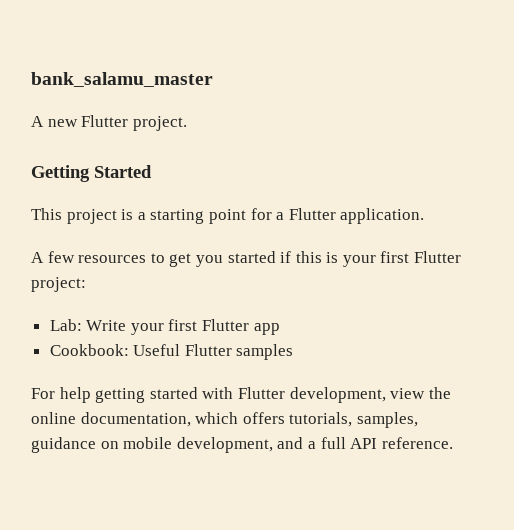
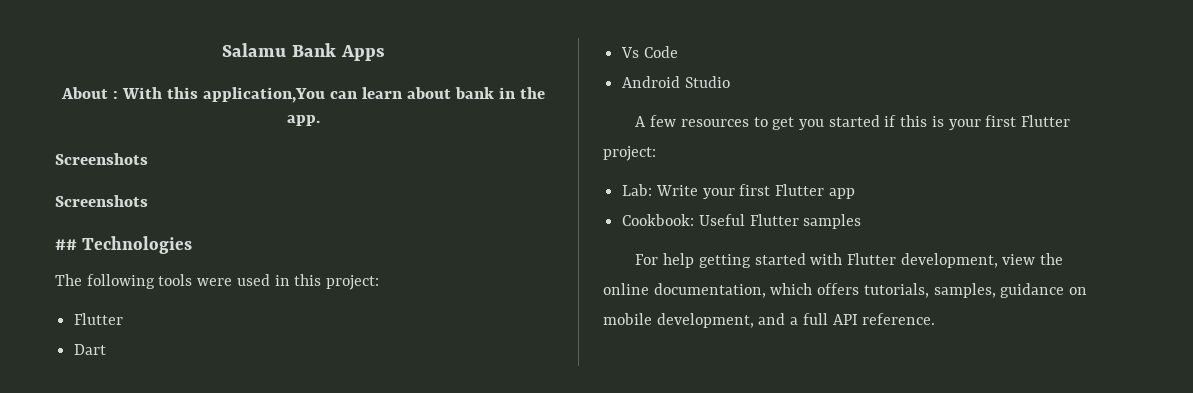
[31,72,213,87] [31,115,187,131] [31,165,152,182] [31,208,425,224] bank_salamu_master // A new Flutter project. // Getting Started // This project is a starting point for a Flutter application. -> [222,43,385,61] [61,87,545,103] [287,115,320,126] [55,153,148,165] [55,195,148,207] [55,236,193,254] [55,274,380,290] [74,313,124,325] [74,344,107,355] [621,46,678,58] [622,76,730,88] Salamu Bank Apps // About : With this application,You can learn about bank in the app. // Screenshots // Screenshots // ## Technologies // The following tools were used in this project: // Flutter // Dart // Vs Code // Android Studio

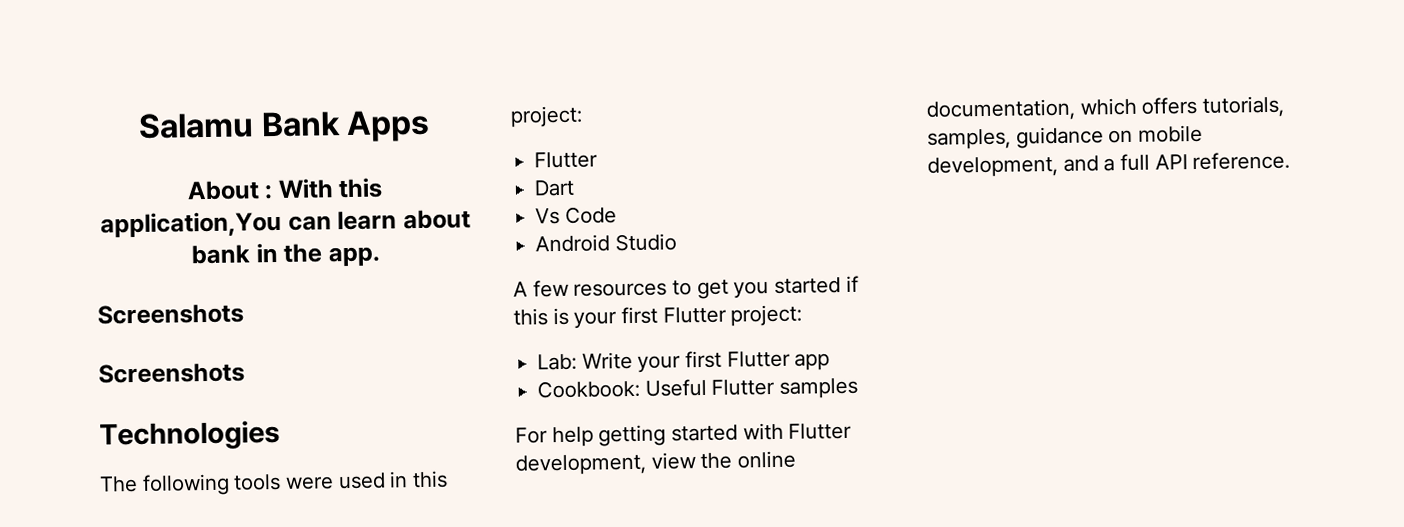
[55,239,77,250] ## -> (245, 373) none

